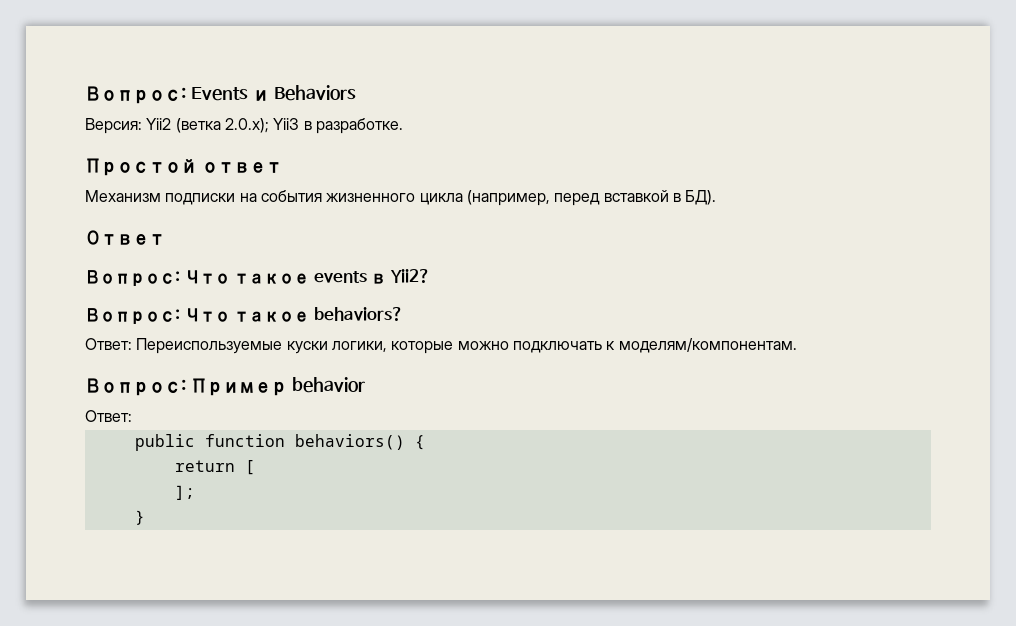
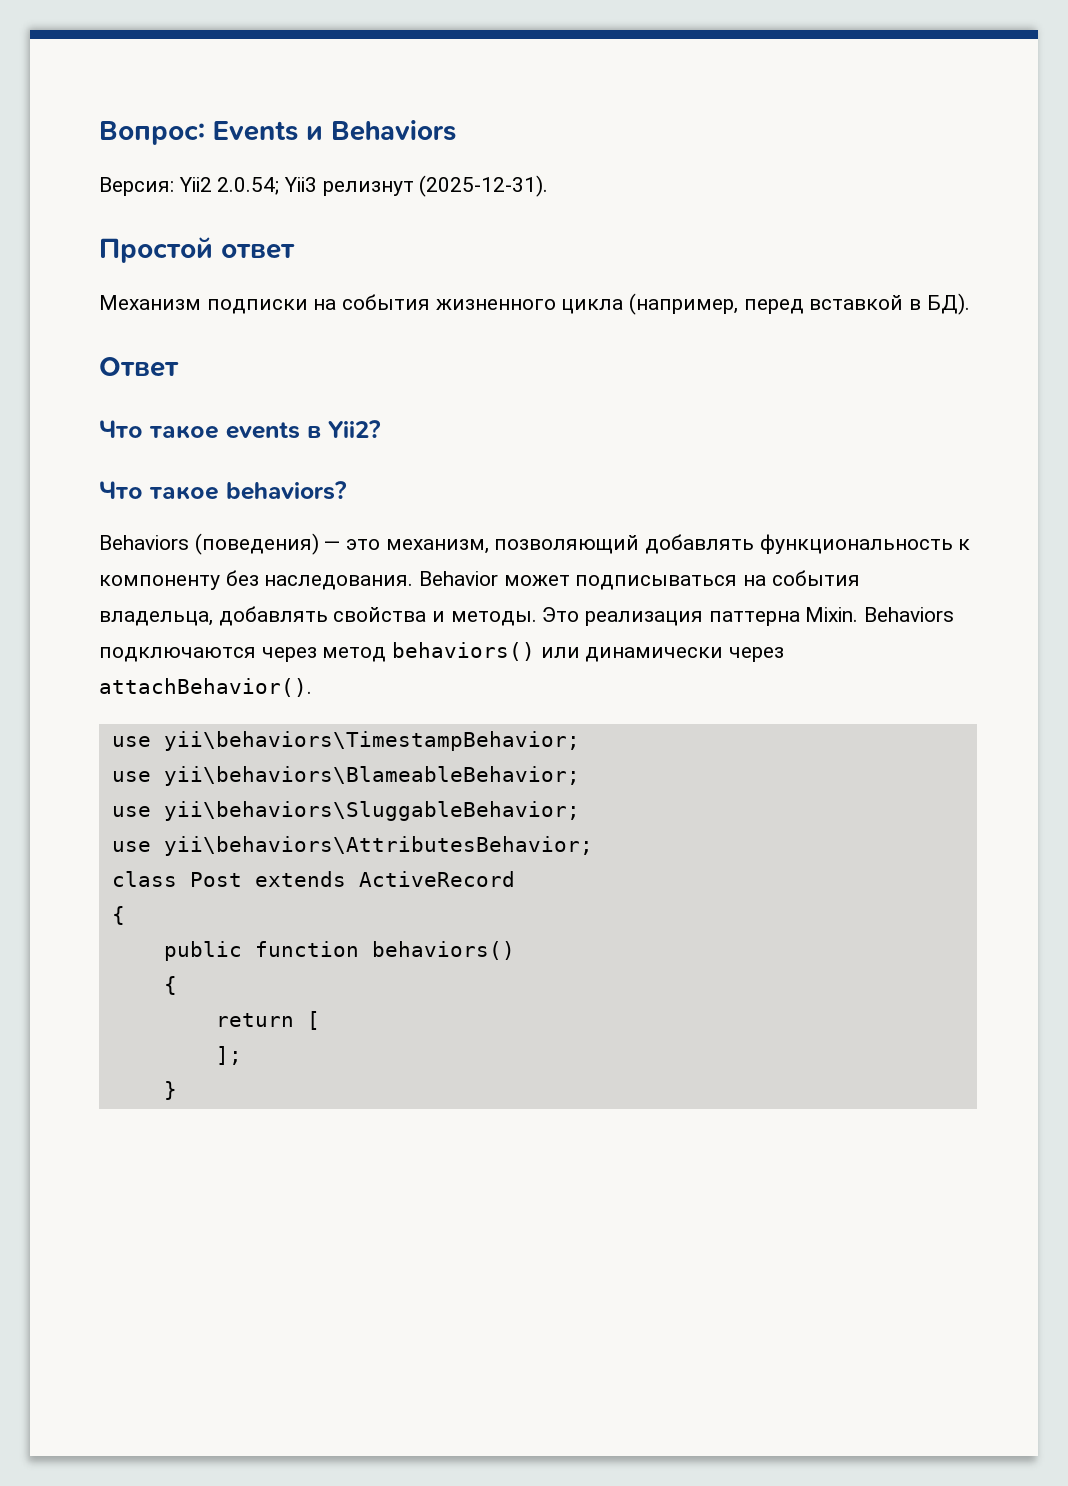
[175,118,403,134] (ветка 2.0.x); Yii3 в разработке. -> [217,175,549,197] 2.0.54; Yii3 релизнут (2025‑12‑31).
[85,270,180,286] Вопрос: -> (179, 367) none
[85,308,180,324] Вопрос: -> (381, 429) none
[85,338,797,354] [85,377,365,396] [85,410,132,422] Ответ: Переиспользуемые куски логики, которые можно подключать к моделям/компонентам. // Вопрос: Пример behavior // Ответ: -> [99,533,971,555] [99,570,860,590] [99,606,955,626] [99,642,785,662] [99,678,312,697] [111,731,580,751] [111,766,580,786] [111,801,580,821] [111,836,593,856] [111,871,515,887] [111,906,125,925] Behaviors (поведения) — это механизм, позволяющий добавлять функциональность к компоненту без наследования. Behavior может подписываться на события владельца, добавлять свойства и методы. Это реализация паттерна Mixin. Behaviors подключаются через метод behaviors() или динамически через attachBehavior(). // use yii\behaviors\TimestampBehavior; // use yii\behaviors\BlameableBehavior; // use yii\behaviors\SluggableBehavior; // use yii\behaviors\AttributesBehavior; // class Post extends ActiveRecord // {
(405, 442) none -> (515, 950) //

